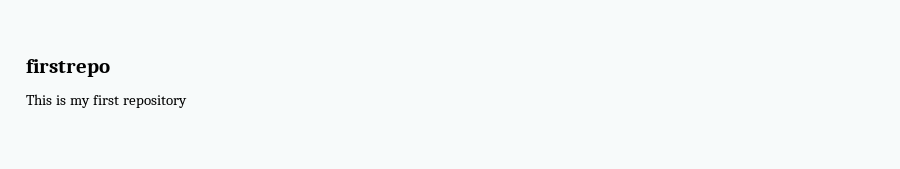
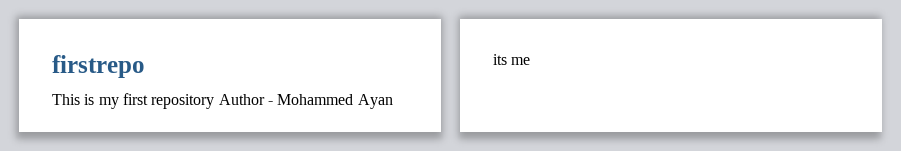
(187, 101) none -> [218,94,393,109] [493,54,531,65] Author - Mohammed Ayan its me

